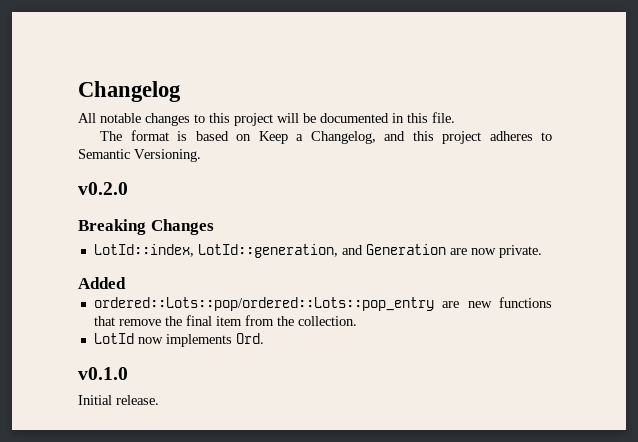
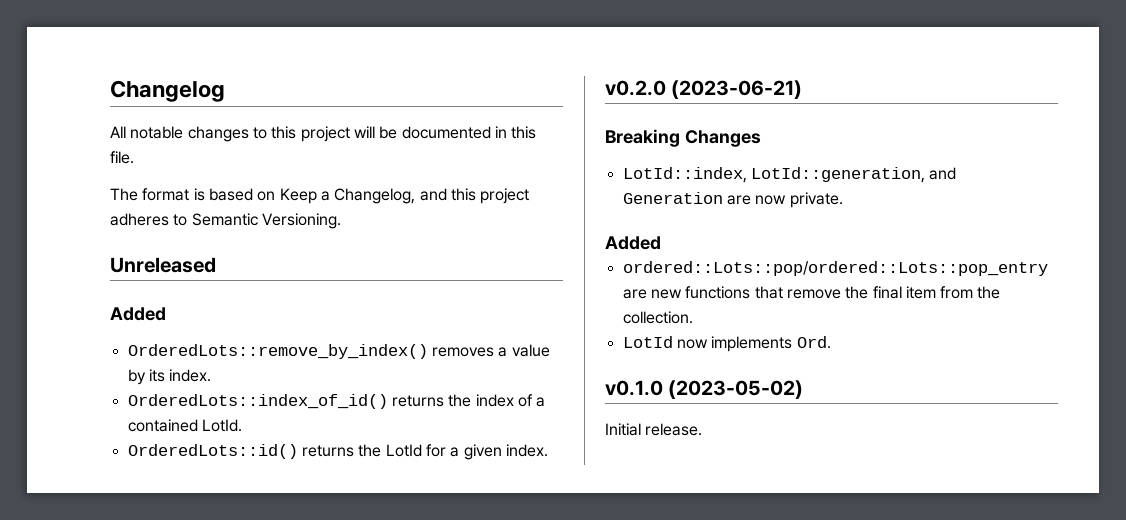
(201, 155) none -> [110,257,216,273] [110,307,166,321] [127,344,550,359] [127,369,212,385] [127,394,546,409] [127,419,242,432] [127,444,548,460] // Unreleased // Added // OrderedLots::remove_by_index() removes a value by its index. // OrderedLots::index_of_id() returns the index of a contained LotId. // OrderedLots::id() returns the LotId for a given index.
(128, 188) none -> [671,80,803,99] (2023-06-21)
(128, 373) none -> [668,380,804,399] (2023-05-02)

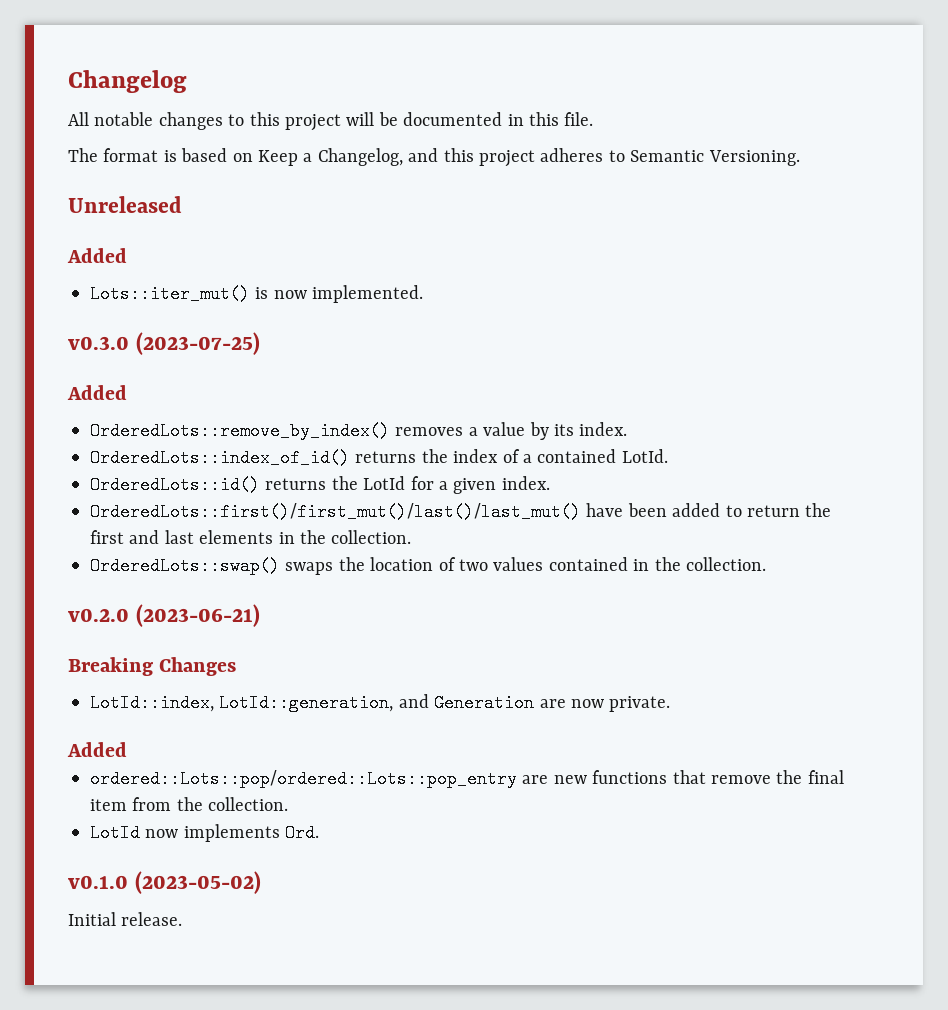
(166, 314) none -> [90,285,424,303] [68,332,260,355] [67,385,127,400] // Lots::iter_mut() is now implemented. // v0.3.0 (2023-07-25) // Added
(548, 450) none -> [90,503,832,521] [90,530,412,544] [90,557,766,575] // OrderedLots::first()/first_mut()/last()/last_mut() have been added to return the first and last elements in the collection. // OrderedLots::swap() swaps the location of two values contained in the collection.

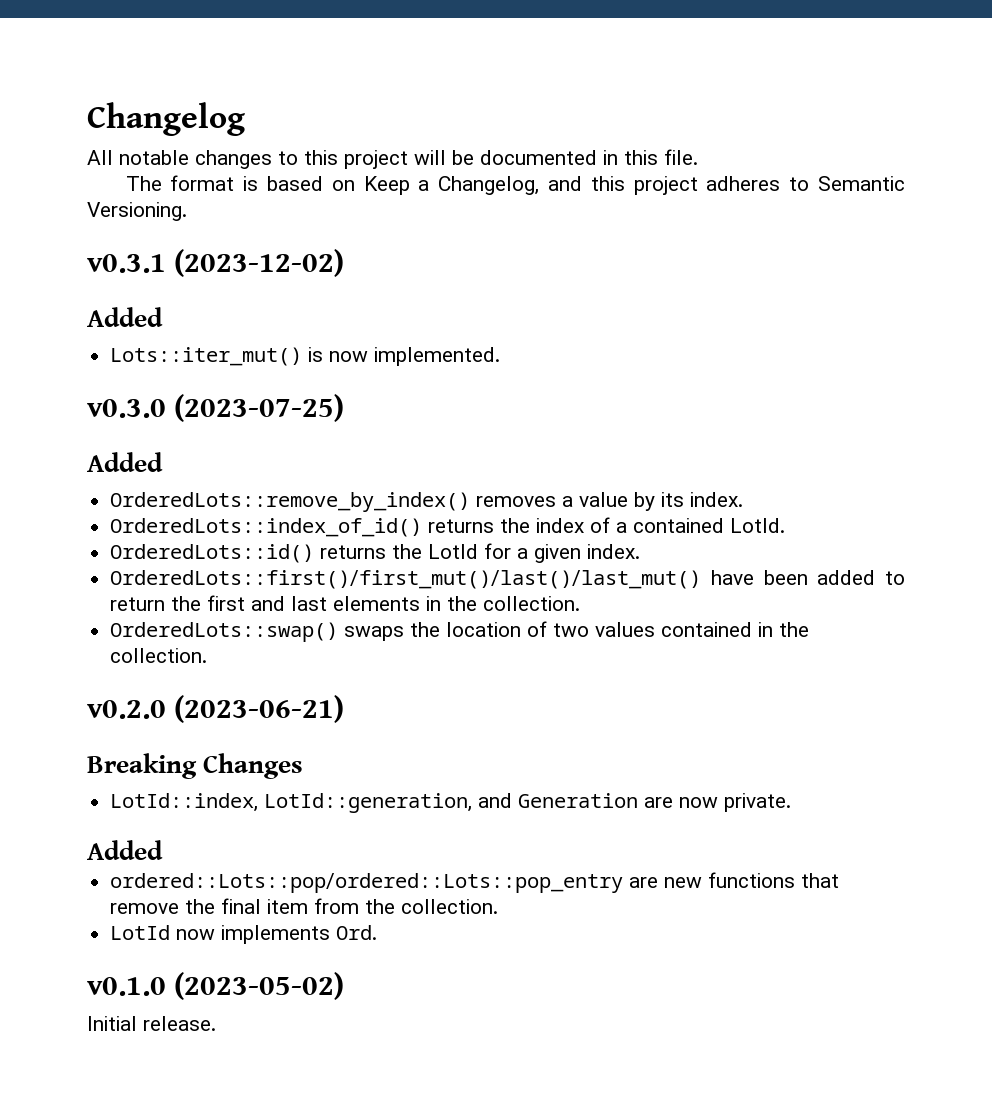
[68,196,182,213] Unreleased -> [87,249,345,277] v0.3.1 (2023-12-02)

